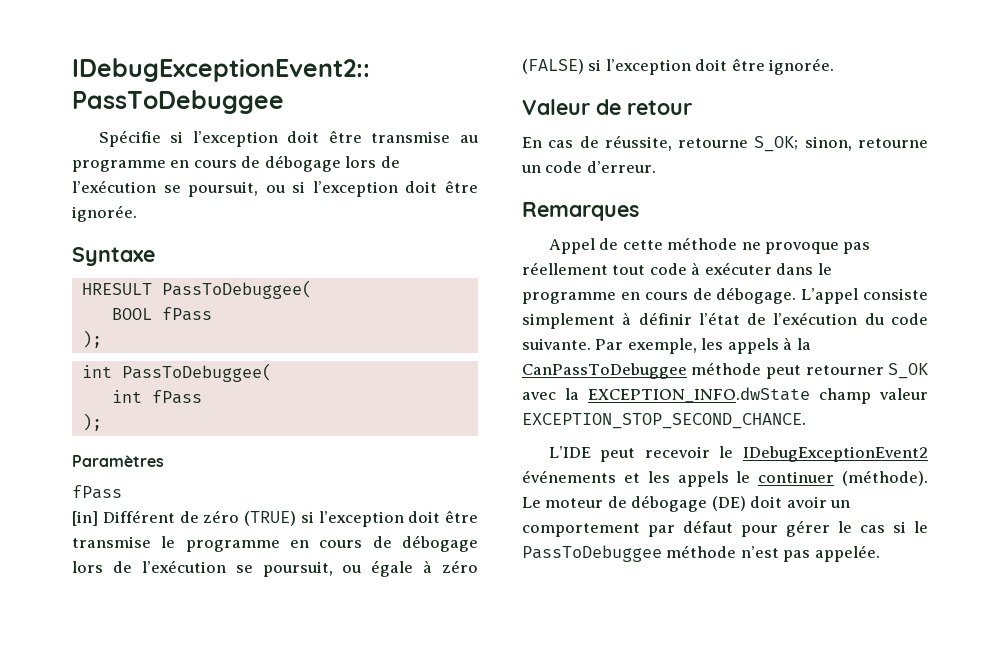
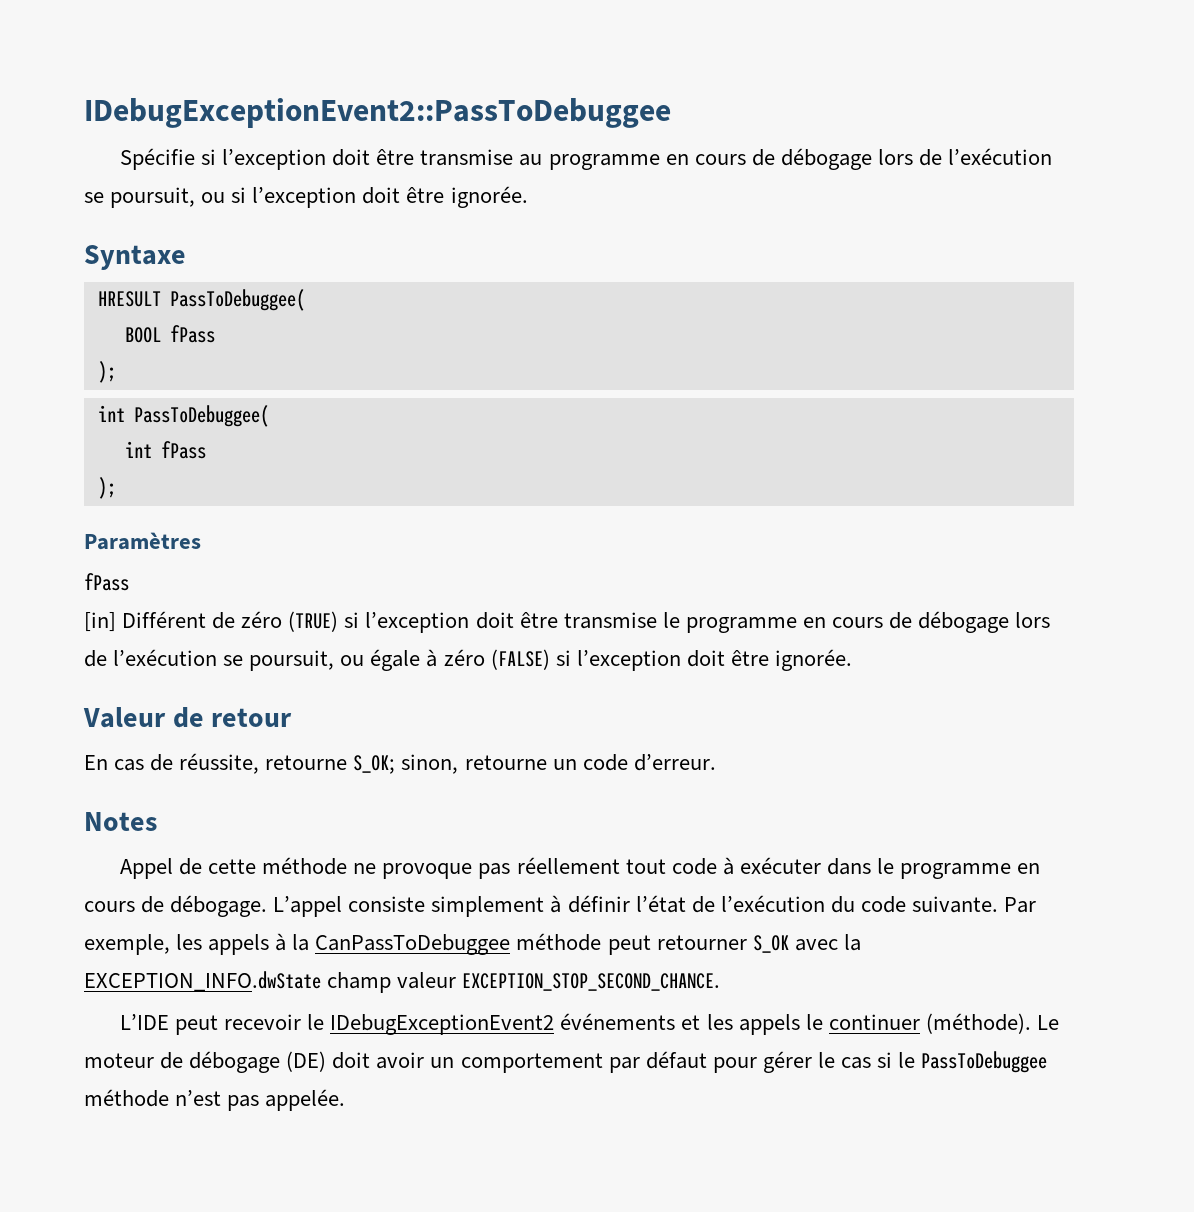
[522,202,639,221] Remarques -> [84,812,157,831] Notes

